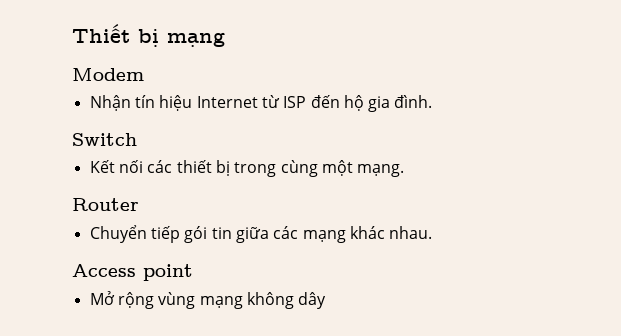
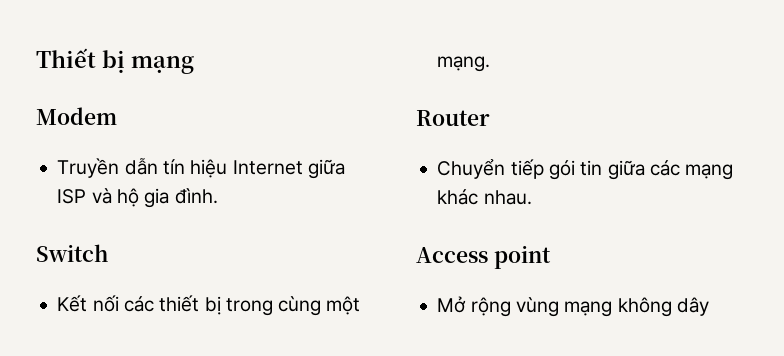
[89,95,131,111] Nhận -> [57,158,158,178] Truyền dẫn
[261,95,340,108] từ ISP đến -> [307,159,345,179] [57,188,112,204] giữa ISP và

